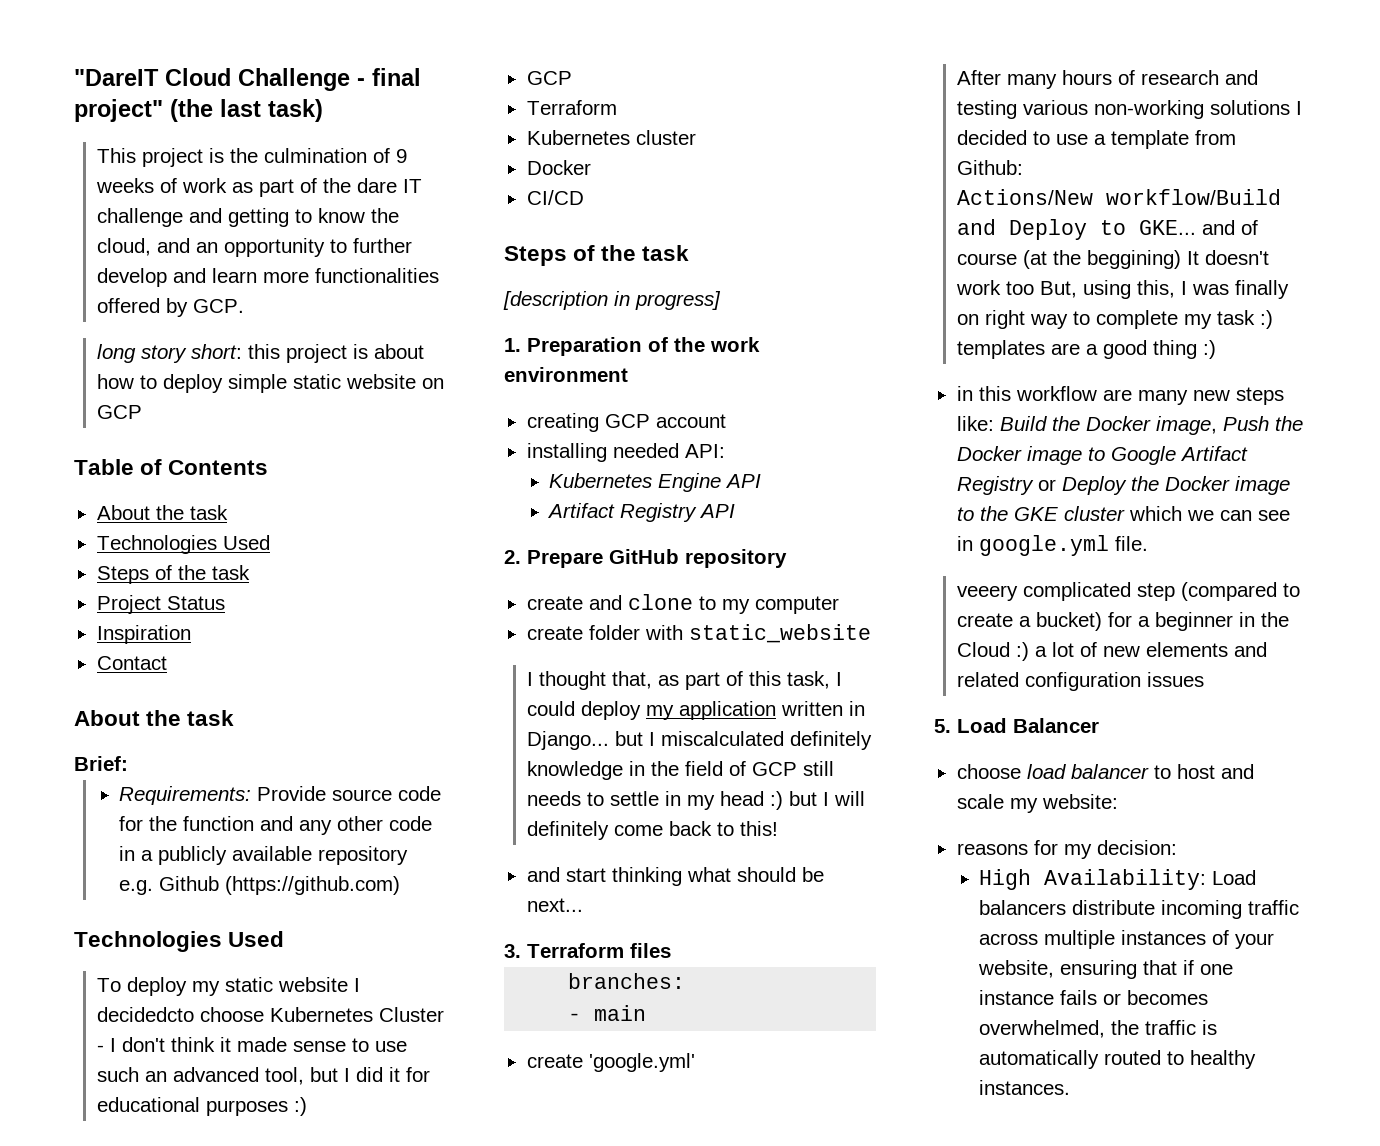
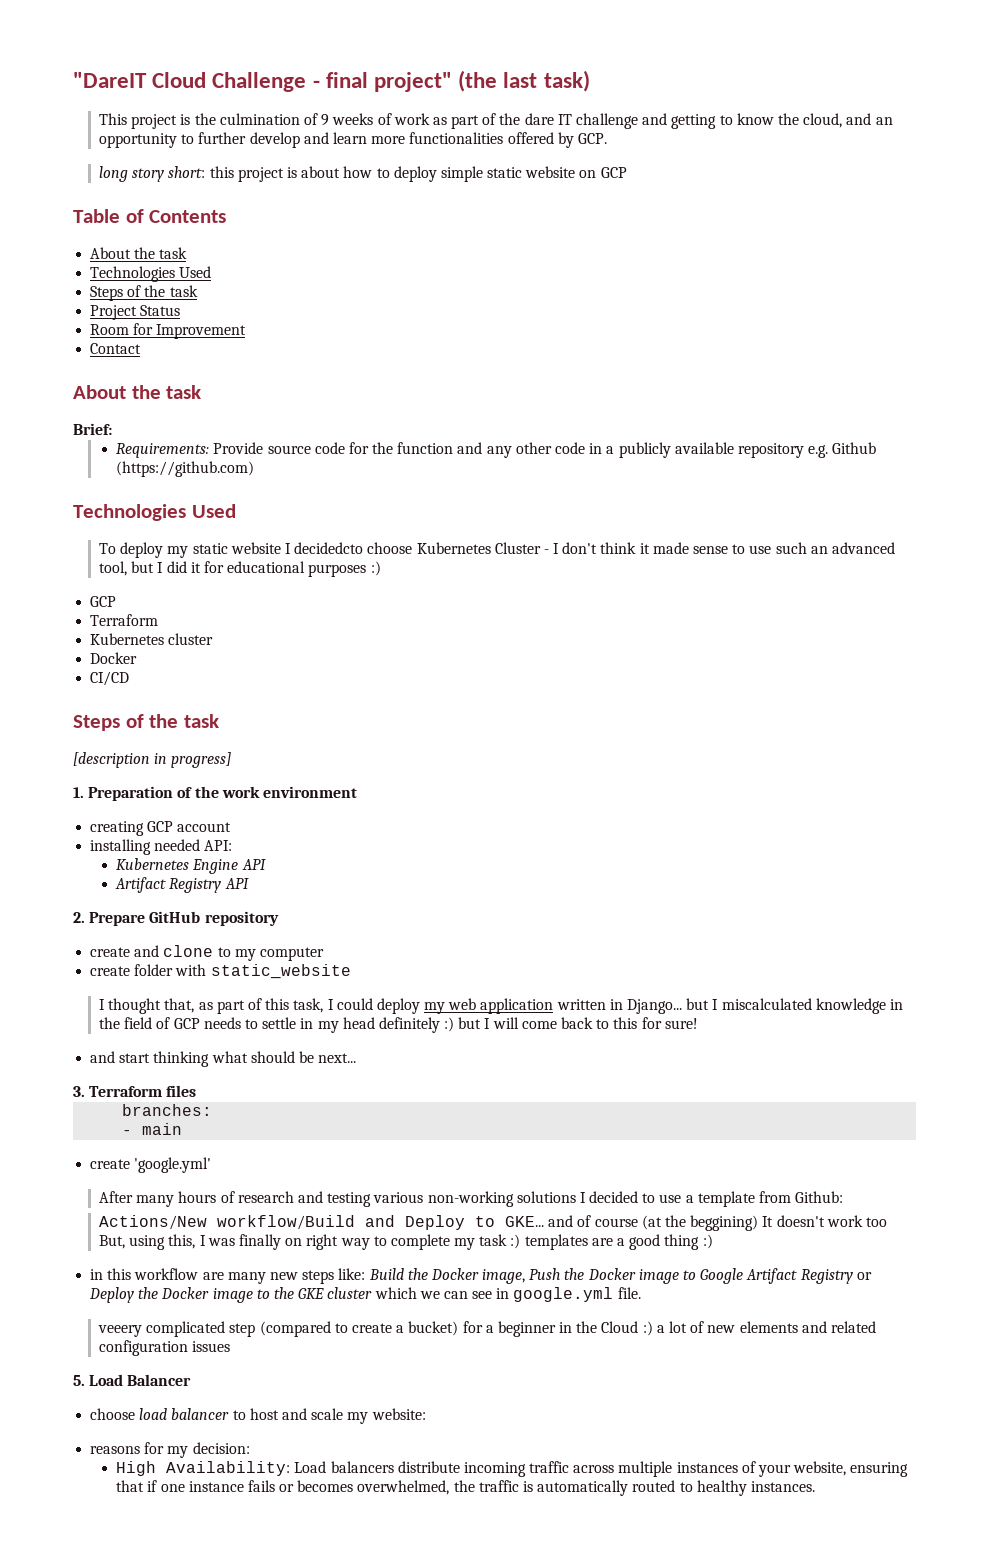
[96,625,191,644] Inspiration -> [90,323,247,339] Room for Improvement
(674, 712) none -> [448,998,477,1010] web
[789,731,872,750] definitely -> (812, 1004) none
[802,761,834,776] still -> (200, 1023) none
(764, 798) none -> [378,1017,440,1033] definitely
[526,821,609,840] definitely -> (519, 1023) none
[739,821,778,836] this! -> [613,1017,698,1029] this for sure!

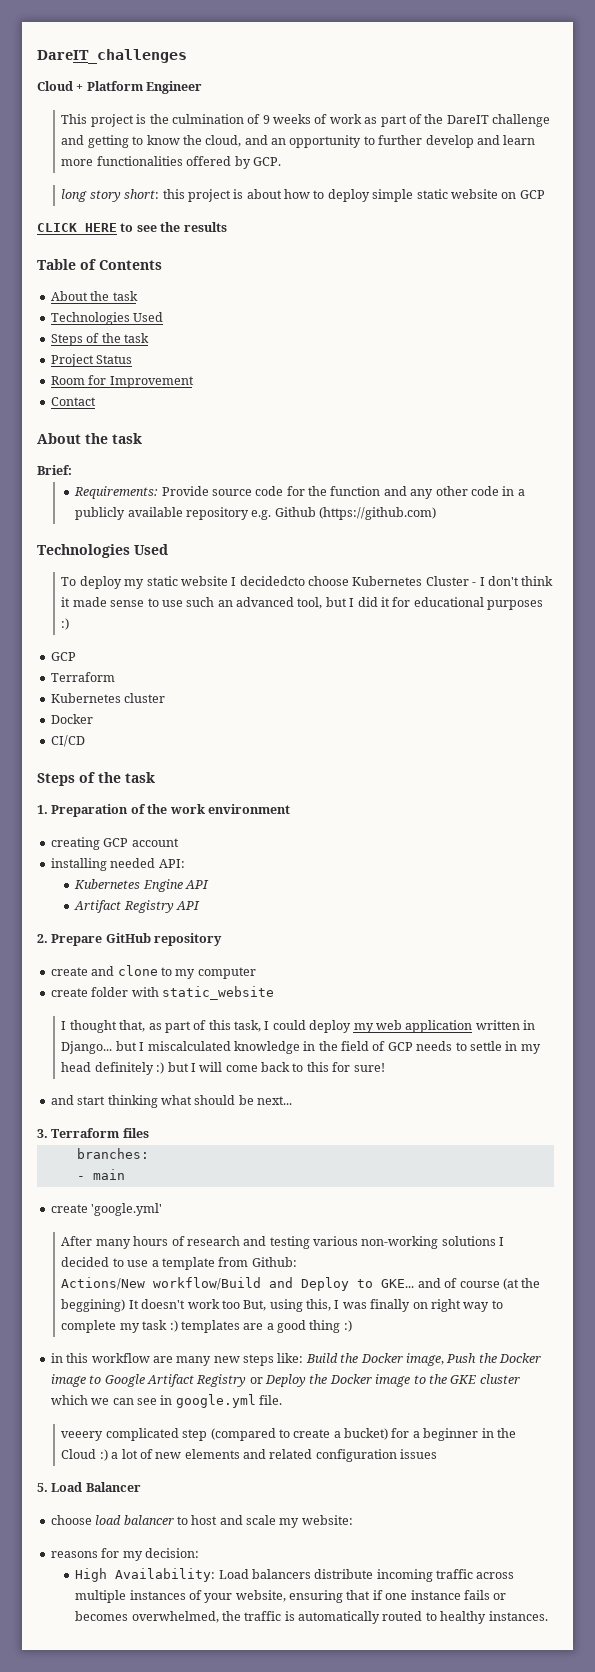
[73,70,590,92] "DareIT Cloud Challenge - final project" (the last task) -> [37,49,187,64] [37,81,203,94] DareIT_challenges // Cloud + Platform Engineer
[524,113,572,125] dare IT -> [446,115,489,124] DareIT
(627, 172) none -> [37,222,227,232] // CLICK HERE to see the results
[73,752,232,768] // [description in progress] -> (155, 777) none

